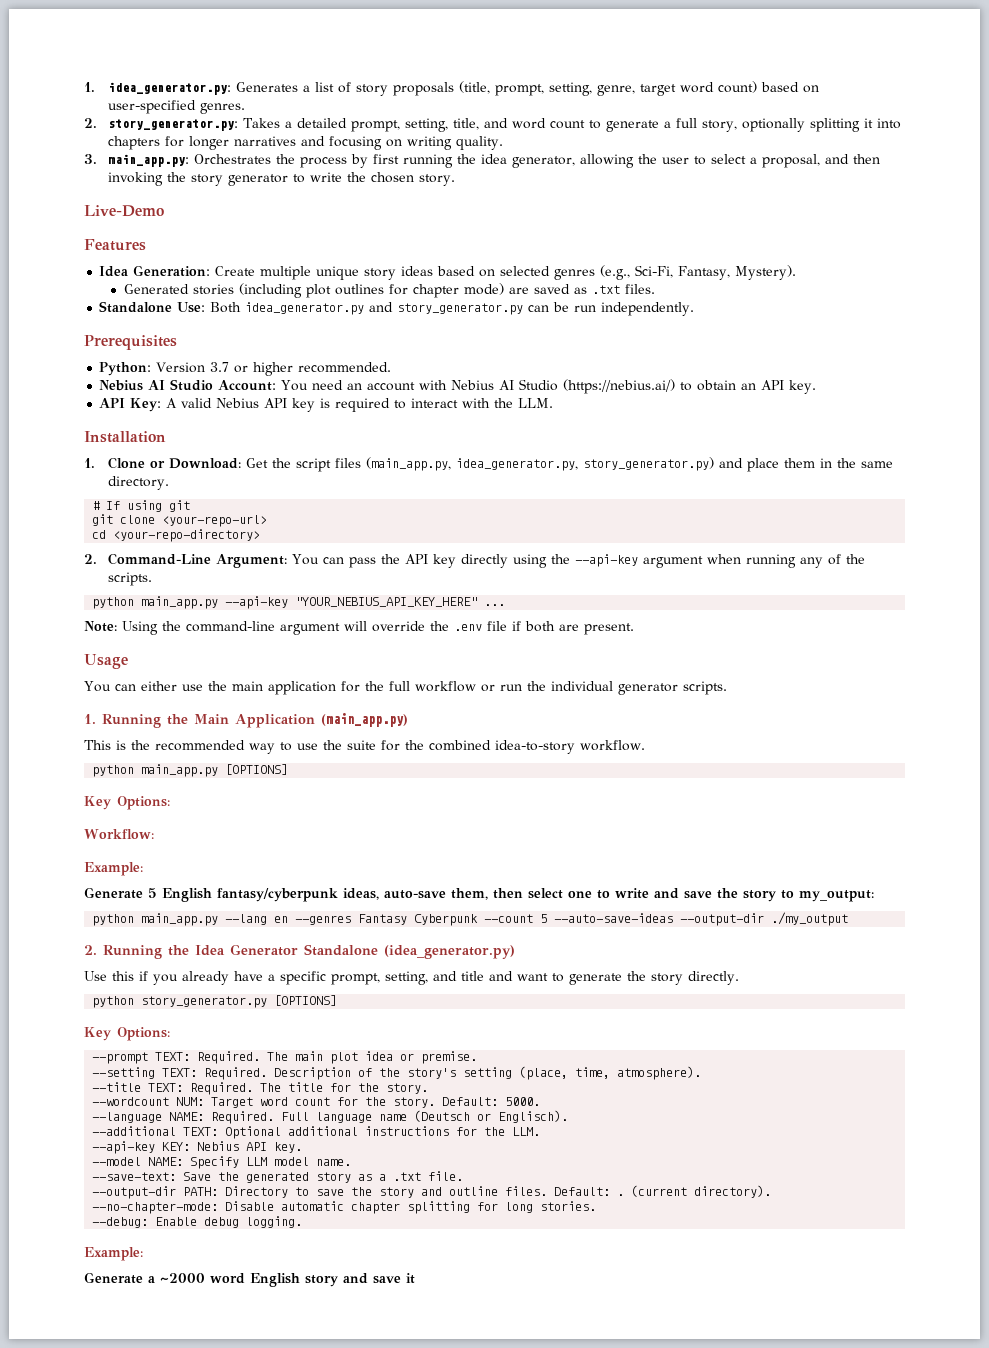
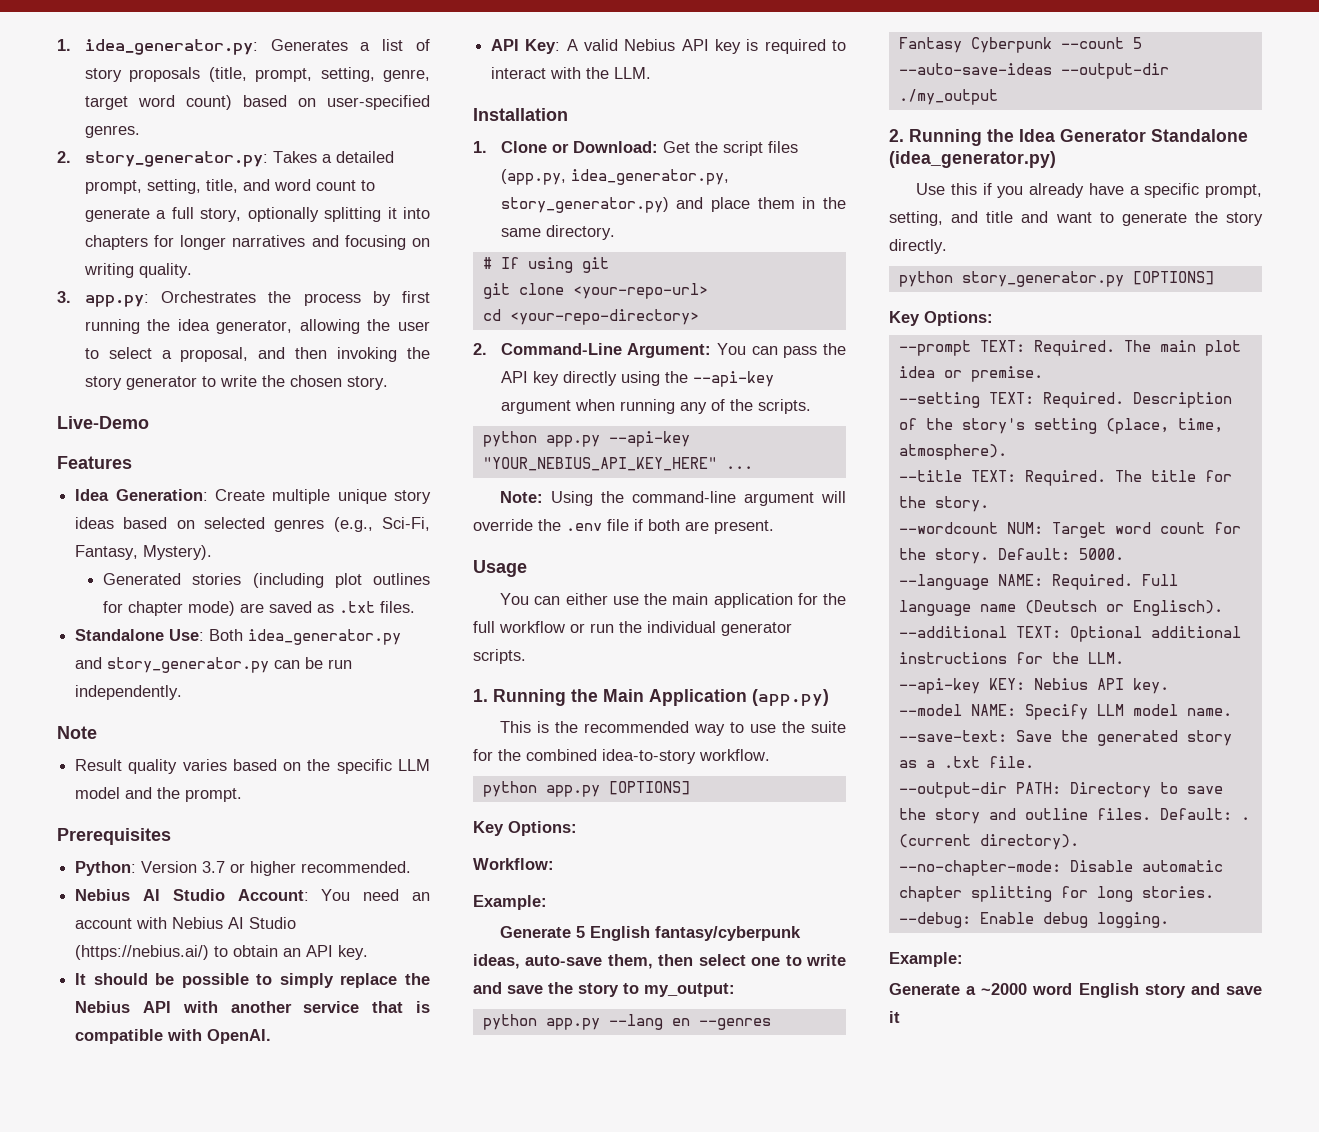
[108,154,190,167] main_app.py: -> [84,294,149,307] app.py:
(695, 309) none -> [57,726,97,739] [75,759,430,774] [75,787,243,802] // Note // Result quality varies based on the specific LLM model and the prompt.
(817, 387) none -> [75,973,431,988] [75,1001,430,1013] [75,1029,272,1044] // It should be possible to simply replace the Nebius API with another service that is compatible with OpenAI.
[366,457,452,471] (main_app.py, -> [500,169,566,185] (app.py,
[141,596,219,609] main_app.py -> [545,435,600,447] app.py
[321,713,408,727] (main_app.py) -> [752,689,829,706] (app.py)
[141,764,219,777] main_app.py -> [545,785,600,797] app.py
[141,913,219,926] main_app.py -> [545,1018,600,1030] app.py

